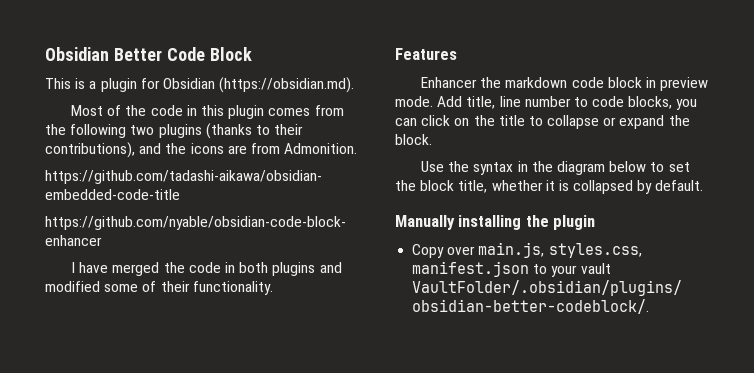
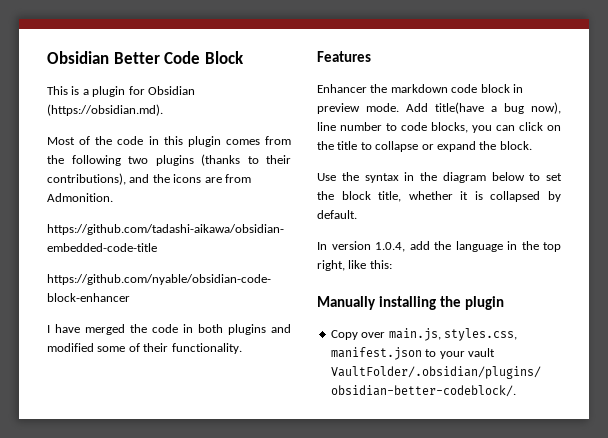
[466,96,496,109] title, -> [435,102,561,114] title(have a bug now),
(704, 185) none -> [317,241,561,252] [317,260,392,271] // In version 1.0.4, add the language in the top right, like this:

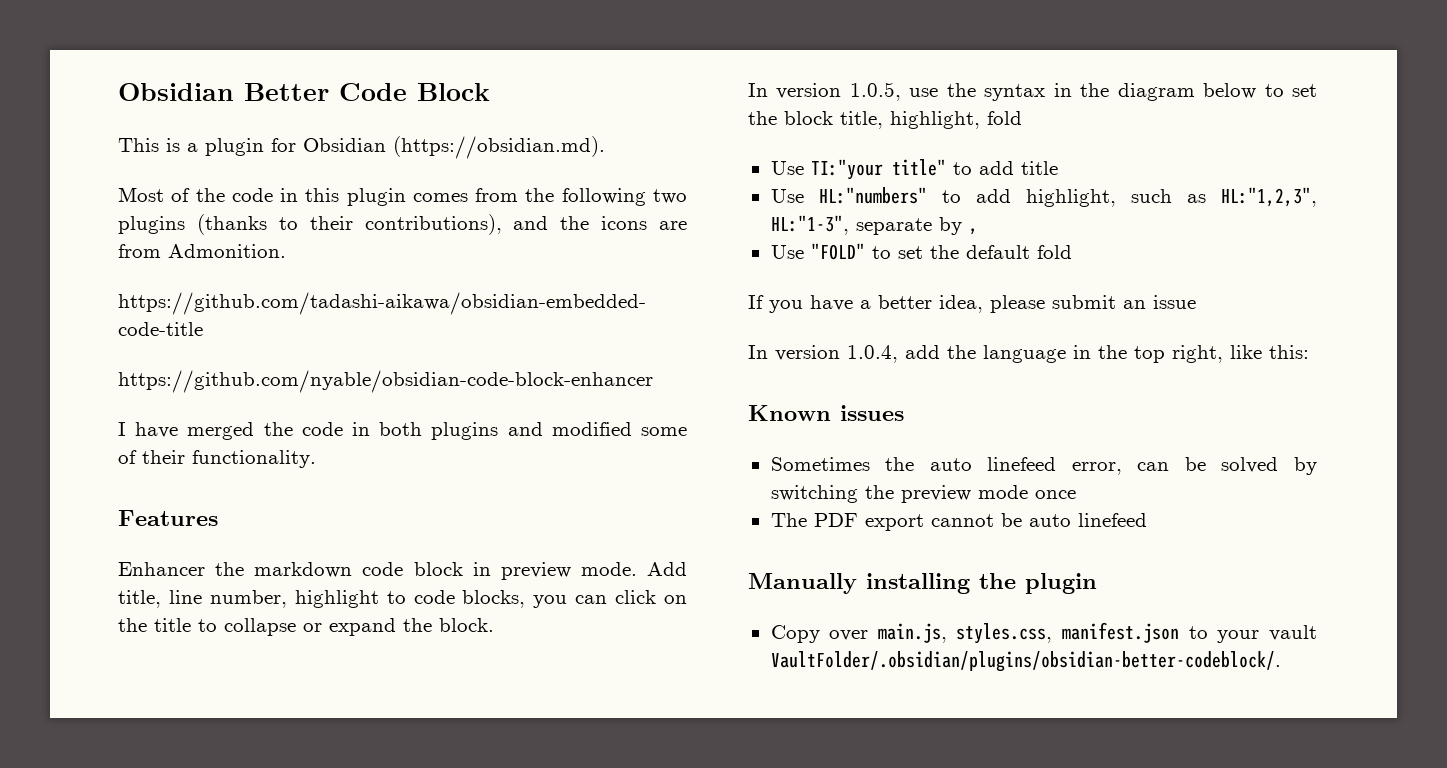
[435,102,561,114] [317,122,382,131] title(have a bug now), line number -> [118,590,379,608] title, line number, highlight
[317,173,336,181] Use -> [748,82,939,101] In version 1.0.5, use
[408,191,561,202] [317,210,357,219] whether it is collapsed by default. -> [890,111,1022,129] [770,159,1058,180] [770,187,1317,207] [770,215,978,235] [770,243,1072,260] [748,295,1196,313] highlight, fold // Use TI:"your title" to add title // Use HL:"numbers" to add highlight, such as HL:"1,2,3", HL:"1-3", separate by , // Use "FOLD" to set the default fold // If you have a better idea, please submit an issue
(392, 264) none -> [748,405,904,421] [770,457,1317,475] [770,485,1076,503] [770,513,1147,531] // Known issues // Sometimes the auto linefeed error, can be solved by switching the preview mode once // The PDF export cannot be auto linefeed

